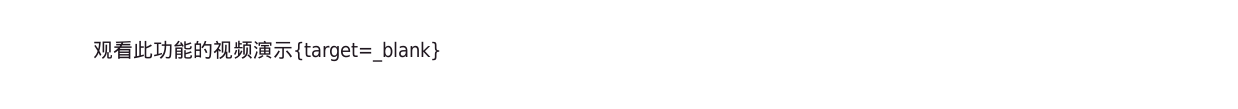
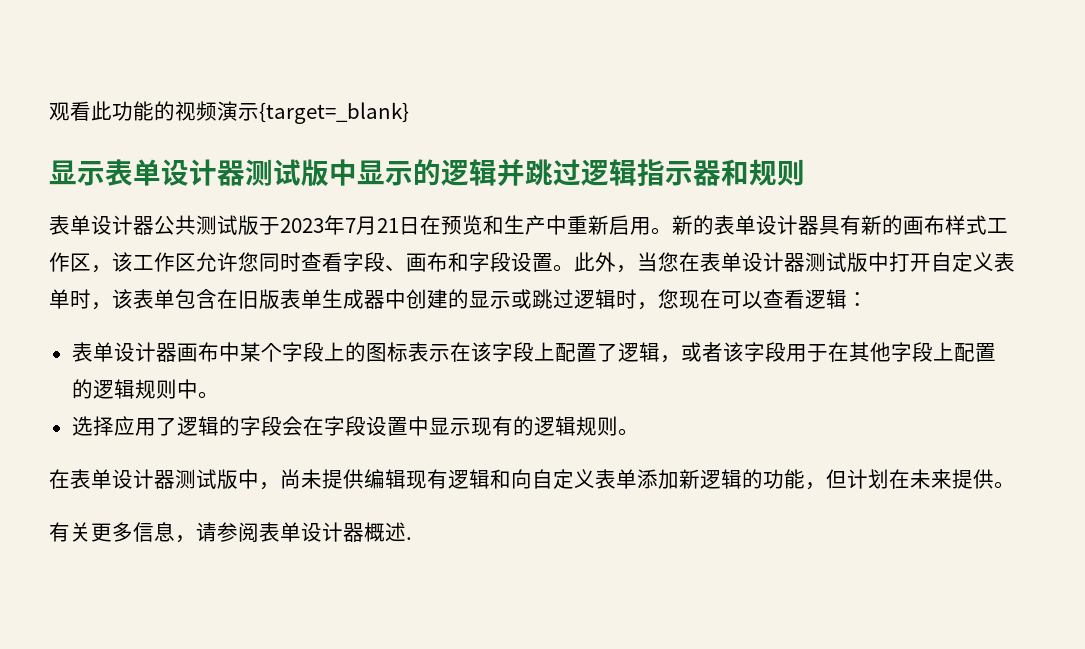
(441, 51) none -> [49,159,805,186] [49,215,1008,235] [49,252,1015,273] [49,289,868,310] [71,342,996,363] [71,379,219,399] [71,416,639,436] [49,469,1015,490] [49,522,412,543] // 显示表单设计器测试版中显示的逻辑并跳过逻辑指示器和规则 // 表单设计器公共测试版于2023年7月21日在预览和生产中重新启用。新的表单设计器具有新的画布样式工作区，该工作区允许您同时查看字段、画布和字段设置。此外，当您在表单设计器测试版中打开自定义表单时，该表单包含在旧版表单生成器中创建的显示或跳过逻辑时，您现在可以查看逻辑： // 表单设计器画布中某个字段上的图标表示在该字段上配置了逻辑，或者该字段用于在其他字段上配置的逻辑规则中。 // 选择应用了逻辑的字段会在字段设置中显示现有的逻辑规则。 // 在表单设计器测试版中，尚未提供编辑现有逻辑和向自定义表单添加新逻辑的功能，但计划在未来提供。 // 有关更多信息，请参阅表单设计器概述.

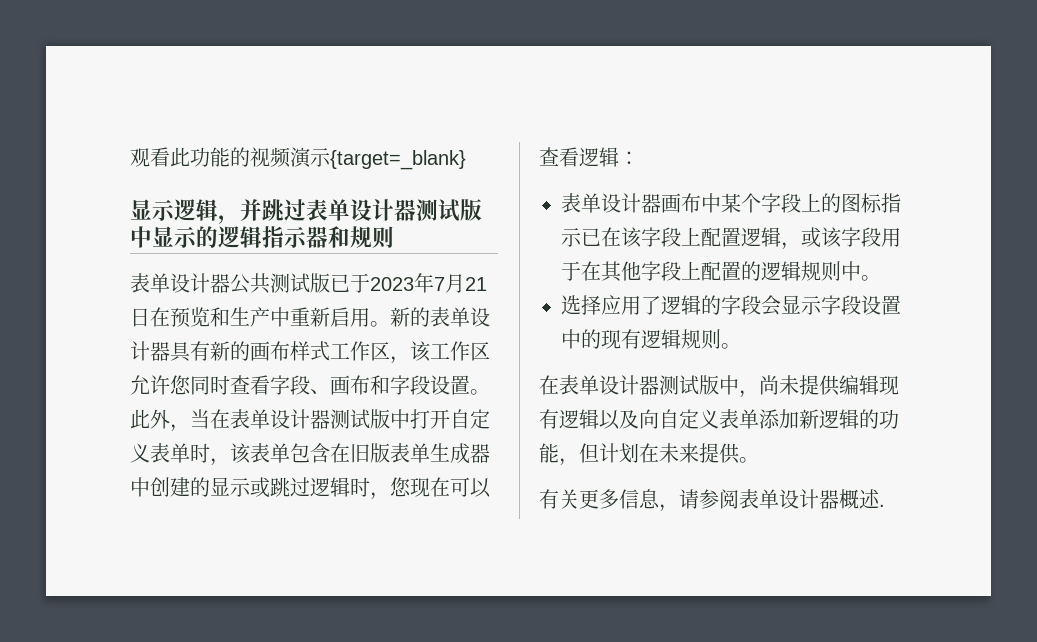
(105, 173) none -> [174,199,306,224] 逻辑，并跳过
[497,159,637,186] 并跳过逻辑 -> (262, 237) none
(259, 225) none -> [330,274,350,292] 已
[658,252,679,272] 您 -> (210, 419) none
[407,342,450,362] 表示 -> [881,193,901,213] [561,228,601,247] 指示已
[596,343,618,362] 了 -> (741, 237) none
[701,342,723,362] 者 -> (821, 237) none
[302,416,324,436] 在 -> [781,295,822,315] 显示
[428,416,534,436] 显示现有的 -> [581,329,641,349] 的现有
[490,469,511,489] 和 -> [599,410,639,430] 以及

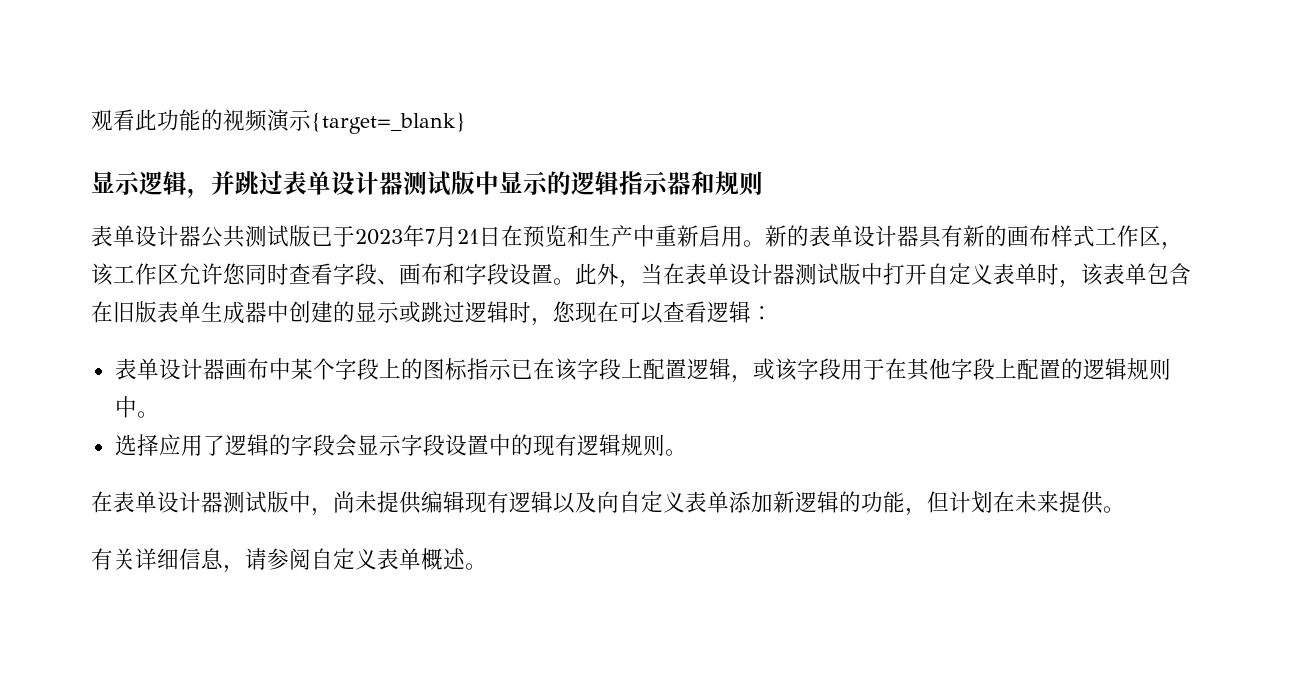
[579,489,619,509] 更多 -> [135,548,179,570] 详细
[739,489,885,509] 表单设计器概述. -> [311,548,487,570] 自定义表单概述。

